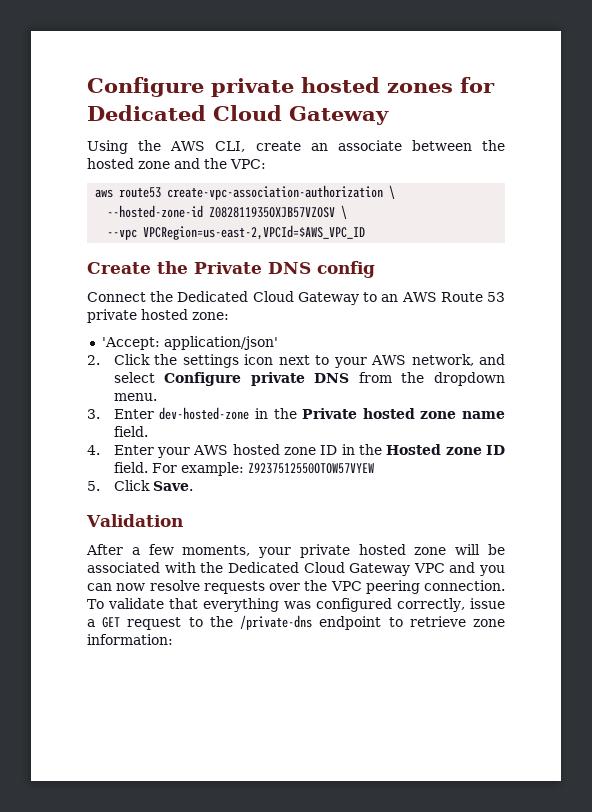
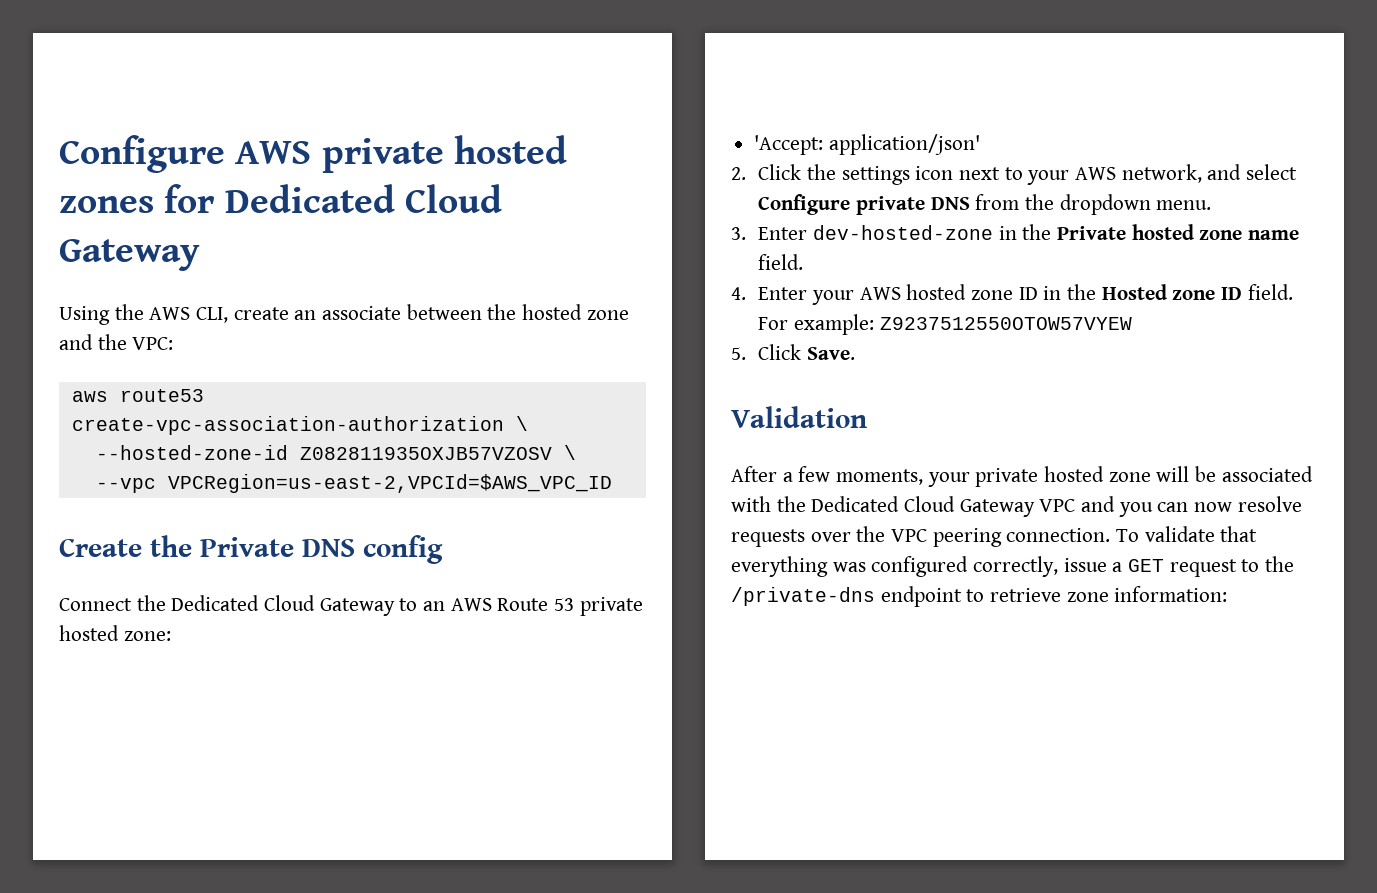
[87,77,204,97] Configure -> [59,135,312,173] Configure AWS

